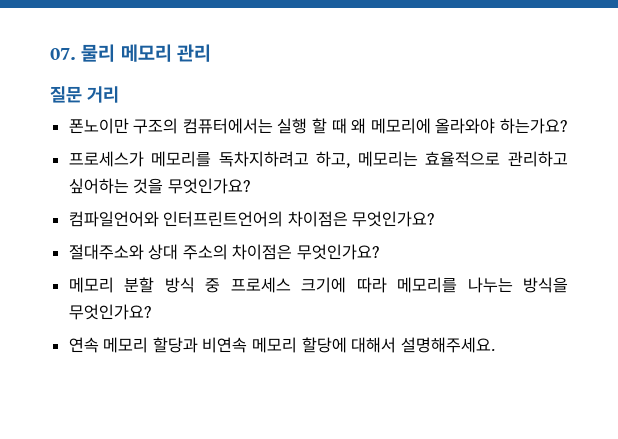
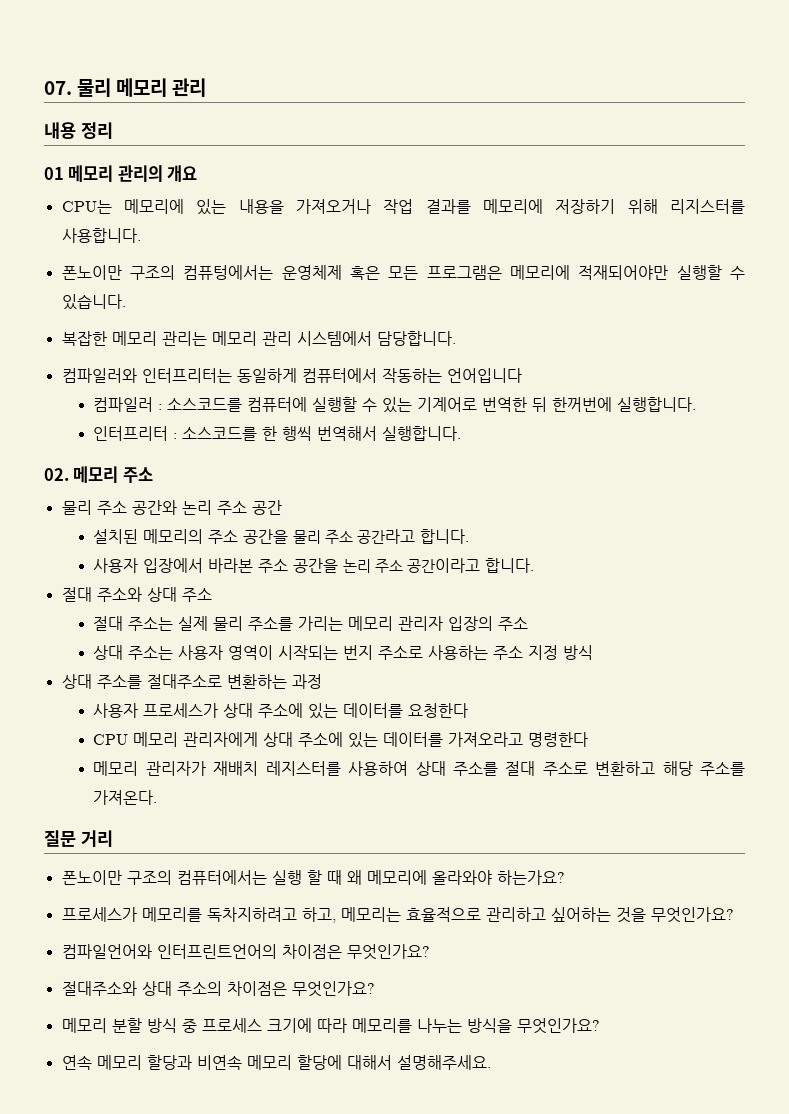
(211, 53) none -> [44,122,113,139] [44,165,198,182] [61,199,745,215] [61,228,141,243] [61,265,745,280] [61,294,126,310] [61,331,456,346] [61,368,522,383] [93,397,697,413] [93,426,462,441] [44,466,153,483] [61,500,282,515] [93,529,470,544] [93,558,535,573] [61,587,212,602] [93,616,529,631] [93,645,594,660] [61,674,322,689] [93,703,469,719] [93,732,589,748] [93,761,746,776] [93,790,158,805] // 내용 정리 // 01 메모리 관리의 개요 // CPU는 메모리에 있는 내용을 가져오거나 작업 결과를 메모리에 저장하기 위해 리지스터를 사용합니다. // 폰노이만 구조의 컴퓨텅에서는 운영체제 혹은 모든 프로그램은 메모리에 적재되어야만 실행할 수 있습니다. // 복잡한 메모리 관리는 메모리 관리 시스템에서 담당합니다. // 컴파일러와 인터프리터는 동일하게 컴퓨터에서 작동하는 언어입니다 // 컴파일러 : 소스코드를 컴퓨터에 실행할 수 있는 기계어로 번역한 뒤 한꺼번에 실행합니다. // 인터프리터 : 소스코드를 한 행씩 번역해서 실행합니다. // 02. 메모리 주소 // 물리 주소 공간와 논리 주소 공간 // 설치된 메모리의 주소 공간을 물리 주소 공간라고 합니다. // 사용자 입장에서 바라본 주소 공간을 논리 주소 공간이라고 합니다. // 절대 주소와 상대 주소 // 절대 주소는 실제 물리 주소를 가리는 메모리 관리자 입장의 주소 // 상대 주소는 사용자 영역이 시작되는 번지 주소로 사용하는 주소 지정 방식 // 상대 주소를 절대주소로 변환하는 과정 // 사용자 프로세스가 상대 주소에 있는 데이터를 요청한다 // CPU 메모리 관리자에게 상대 주소에 있는 데이터를 가져오라고 명령한다 // 메모리 관리자가 재배치 레지스터를 사용하여 상대 주소를 절대 주소로 변환하고 해당 주소를 가져온다.

